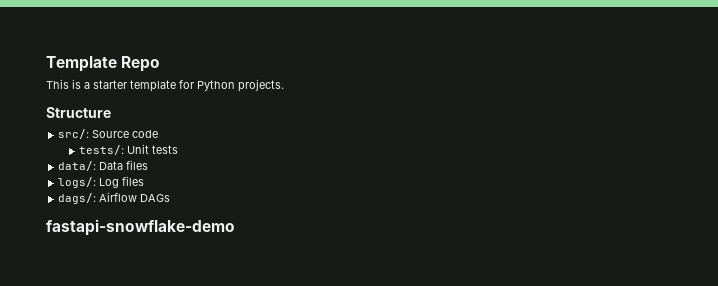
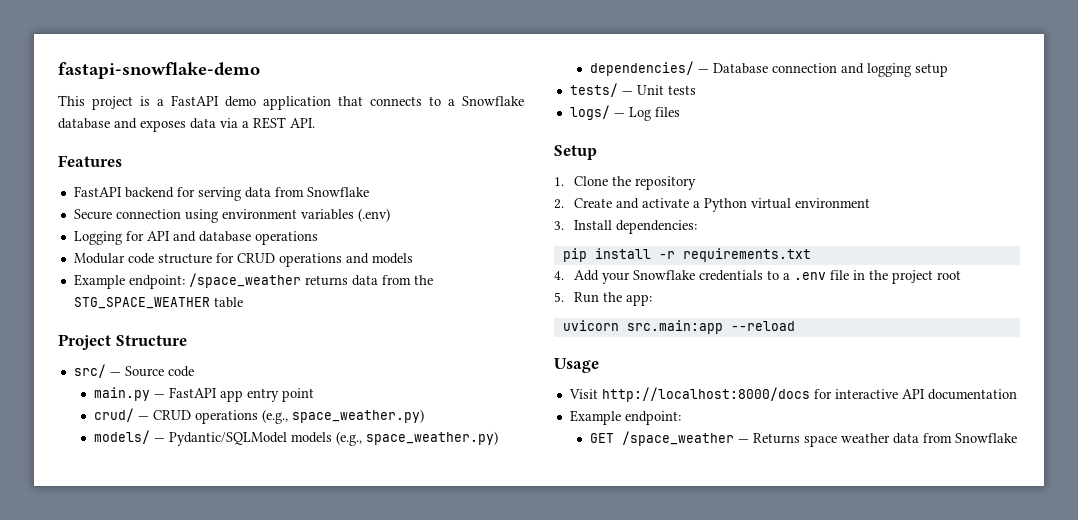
[46,56,161,72] Template Repo -> [58,62,260,79] fastapi-snowflake-demo
(69, 84) none -> [92,96,133,110] project
[93,79,284,92] starter template for Python projects. // -> [171,95,524,110] [58,117,315,132] [58,155,122,167] [73,186,369,201] [73,208,390,223] [73,231,318,245] [73,253,413,267] [73,273,433,289] [73,297,243,309] [58,334,111,350] FastAPI demo application that connects to a Snowflake database and exposes data via a REST API. // Features // FastAPI backend for serving data from Snowflake // Secure connection using environment variables (.env) // Logging for API and database operations // Modular code structure for CRUD operations and models // Example endpoint: /space_weather returns data from the STG_SPACE_WEATHER table // Project
[58,129,90,139] src/: -> [73,364,121,378] src/ —
[78,144,178,155] [58,160,149,171] [58,176,145,188] [58,192,171,204] [46,219,235,236] tests/: Unit tests // data/: Data files // logs/: Log files // dags/: Airflow DAGs // fastapi-snowflake-demo -> [94,387,315,402] [94,408,425,424] [94,430,499,446] [590,61,949,77] [569,83,696,97] [569,105,680,121] [554,145,597,160] [554,176,697,190] [554,198,871,212] [554,220,698,234] [562,248,811,262] [554,270,962,284] [554,292,653,306] [562,320,795,334] [554,358,599,373] [568,387,1017,402] [569,410,681,425] [590,431,1018,447] main.py — FastAPI app entry point // crud/ — CRUD operations (e.g., space_weather.py) // models/ — Pydantic/SQLModel models (e.g., space_weather.py) // dependencies/ — Database connection and logging setup // tests/ — Unit tests // logs/ — Log files // Setup // 1. Clone the repository // 2. Create and activate a Python virtual environment // 3. Install dependencies: // pip install -r requirements.txt // 4. Add your Snowflake credentials to a .env file in the project root // 5. Run the app: // uvicorn src.main:app --reload // Usage // Visit http://localhost:8000/docs for interactive API documentation // Example endpoint: // GET /space_weather — Returns space weather data from Snowflake

